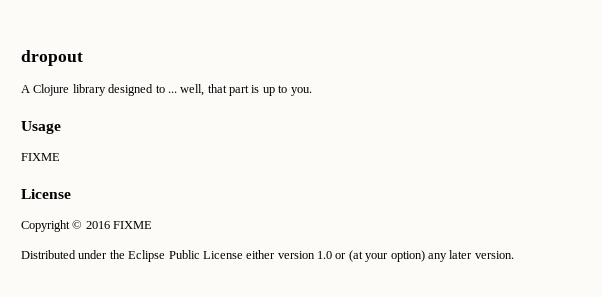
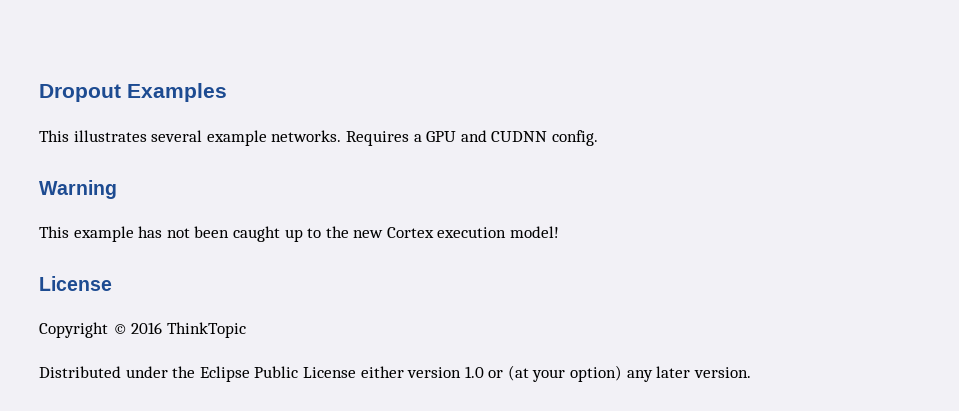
[21,50,83,66] [21,84,312,96] [21,121,61,134] [21,153,60,161] dropout // A Clojure library designed to ... well, that part is up to you. // Usage // FIXME -> [39,83,227,102] [39,130,598,146] [39,180,117,199] [39,226,560,242] Dropout Examples // This illustrates several example networks. Requires a GPU and CUDNN config. // Warning // This example has not been caught up to the new Cortex execution model!
[113,221,153,229] FIXME -> [166,322,246,338] ThinkTopic

